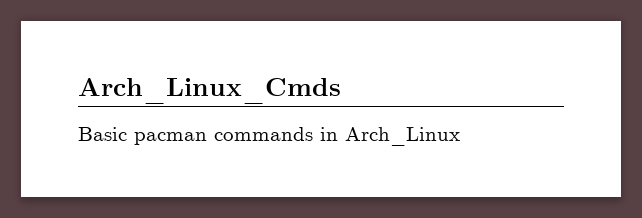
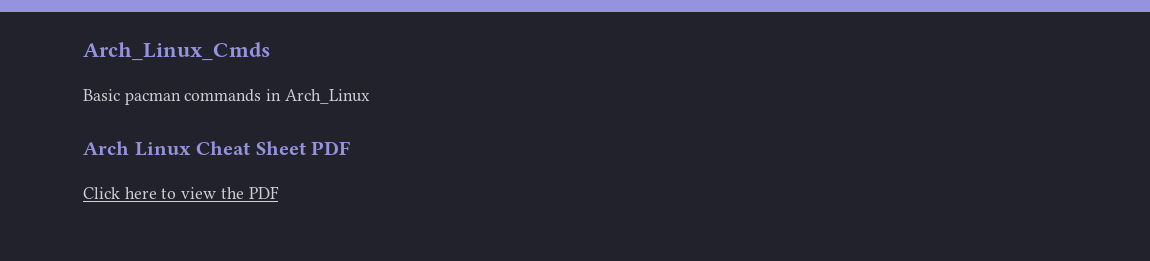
(460, 136) none -> [83,141,351,156] [83,186,279,199] // Arch Linux Cheat Sheet PDF // Click here to view the PDF

